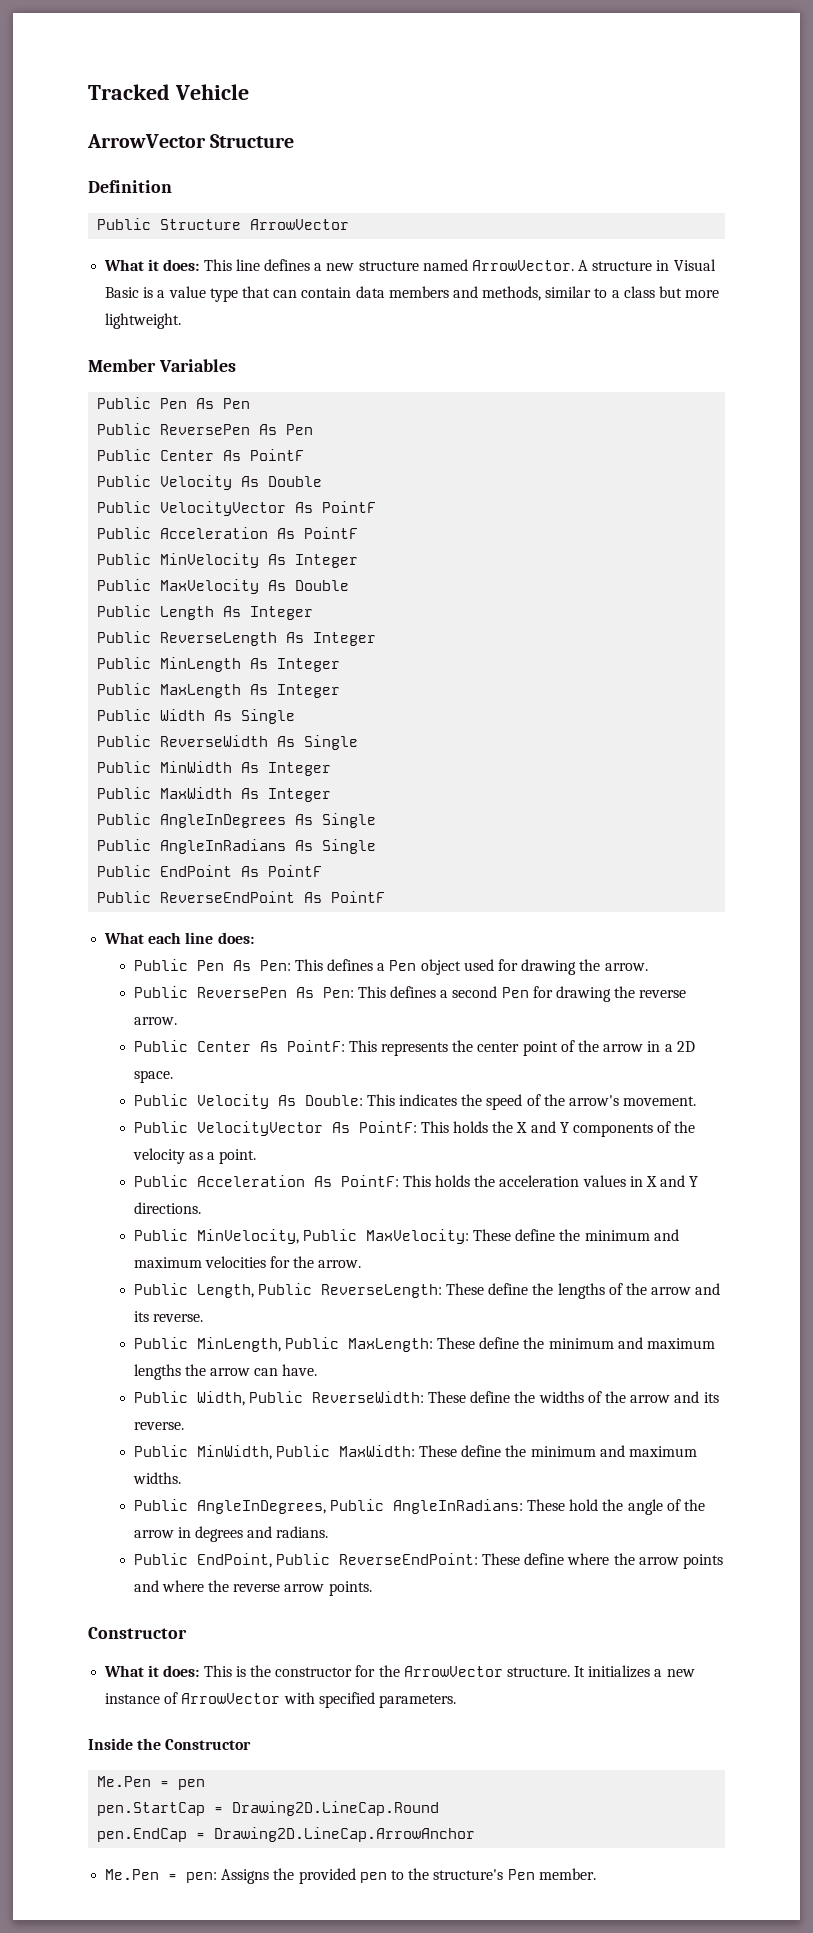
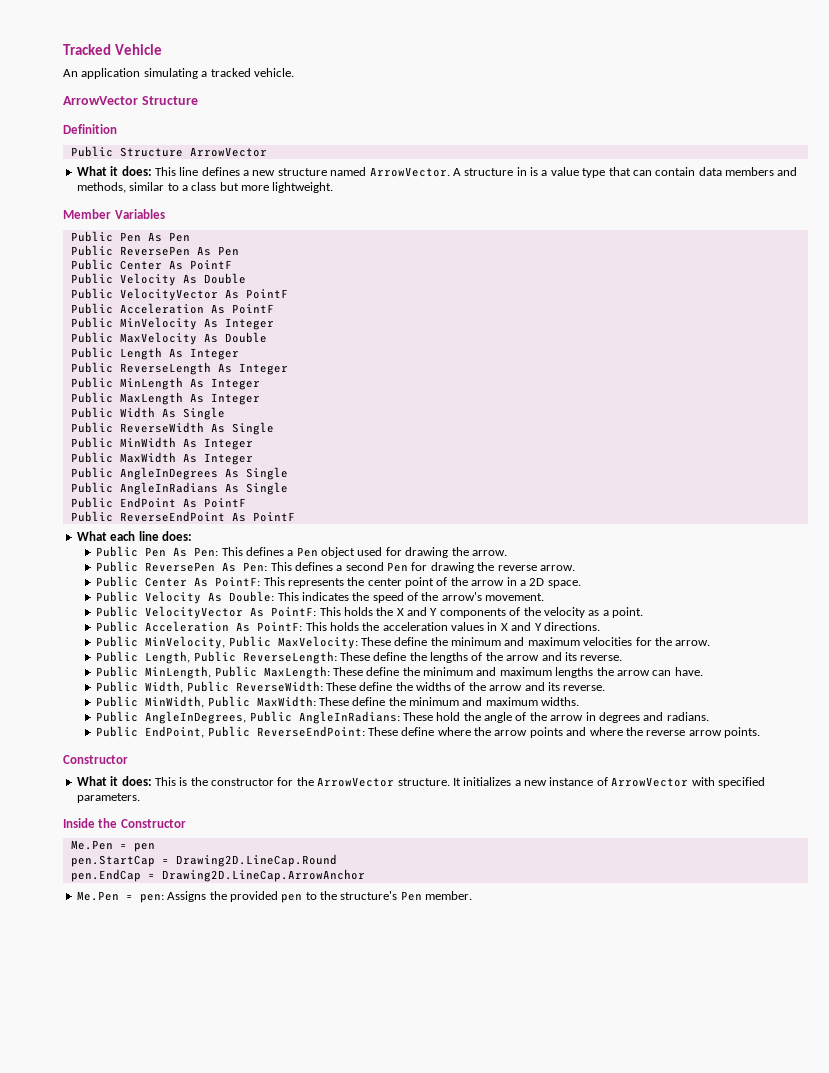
(249, 92) none -> [63,68,294,79] // An application simulating a tracked vehicle.
[673,259,716,271] [105,287,140,298] Visual Basic -> (527, 171) none

